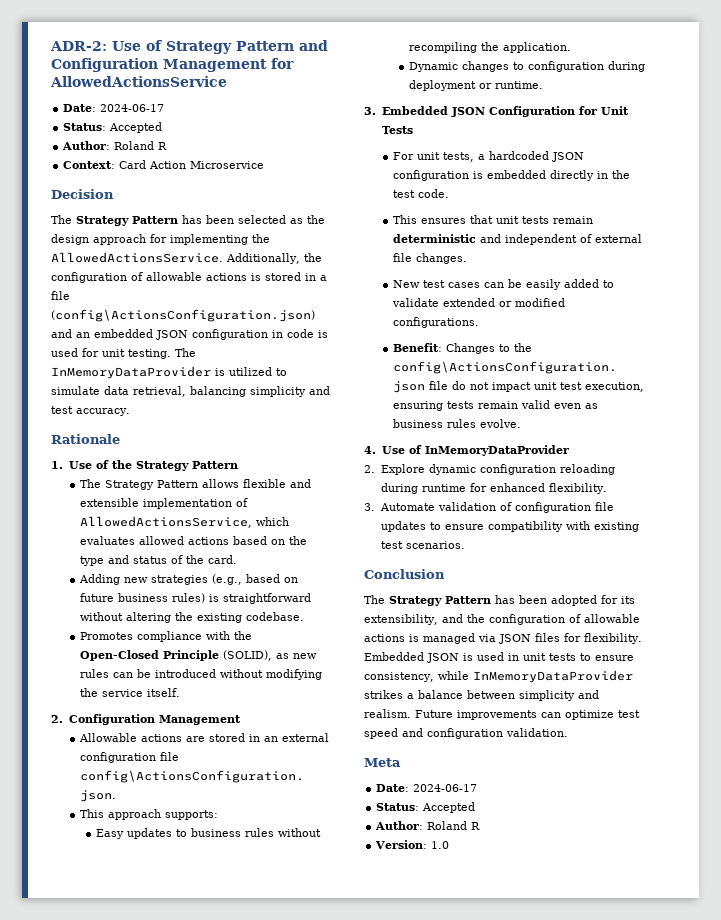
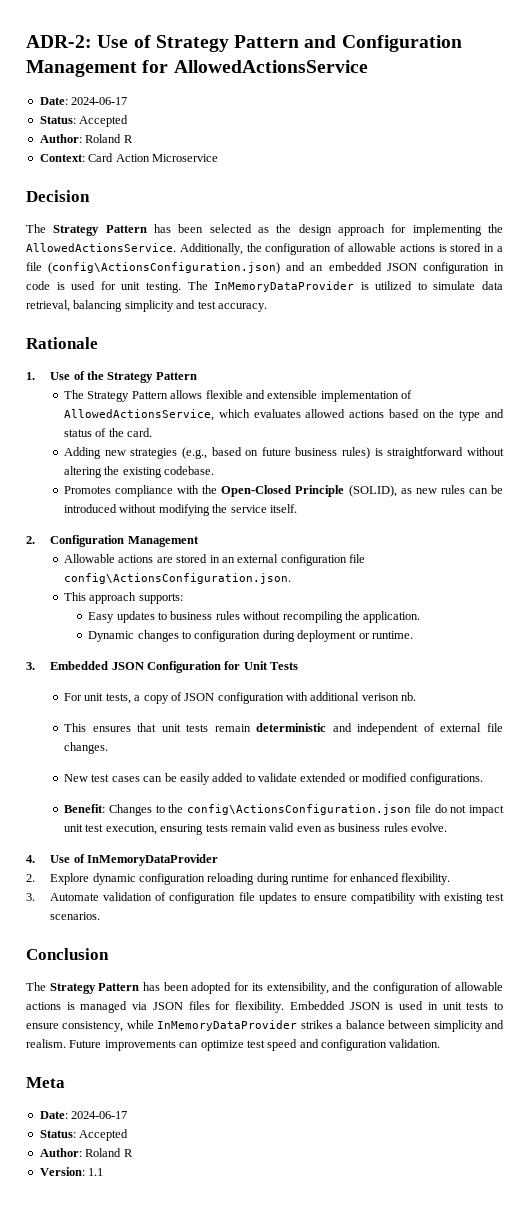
[488,151,584,162] [392,170,630,181] [392,189,449,198] hardcoded JSON configuration is embedded directly in the test code. -> [143,692,417,704] copy of JSON configuration with additional verison nb.
[431,841,450,849] 1.0 -> [88,1168,104,1176] 1.1

